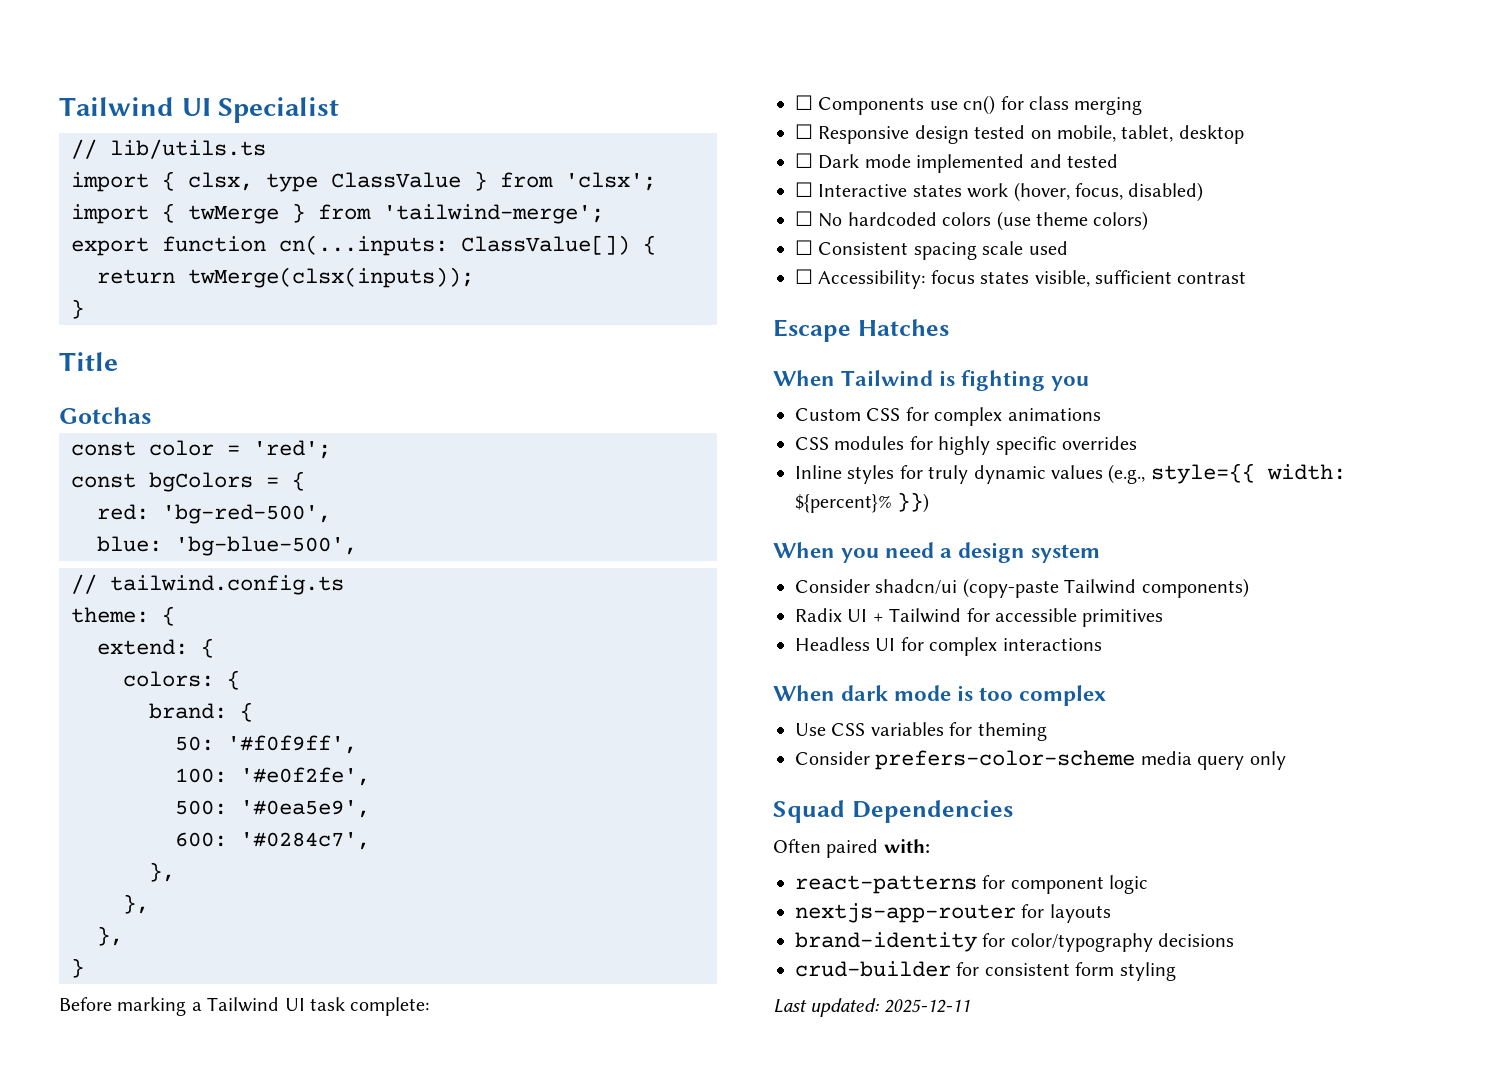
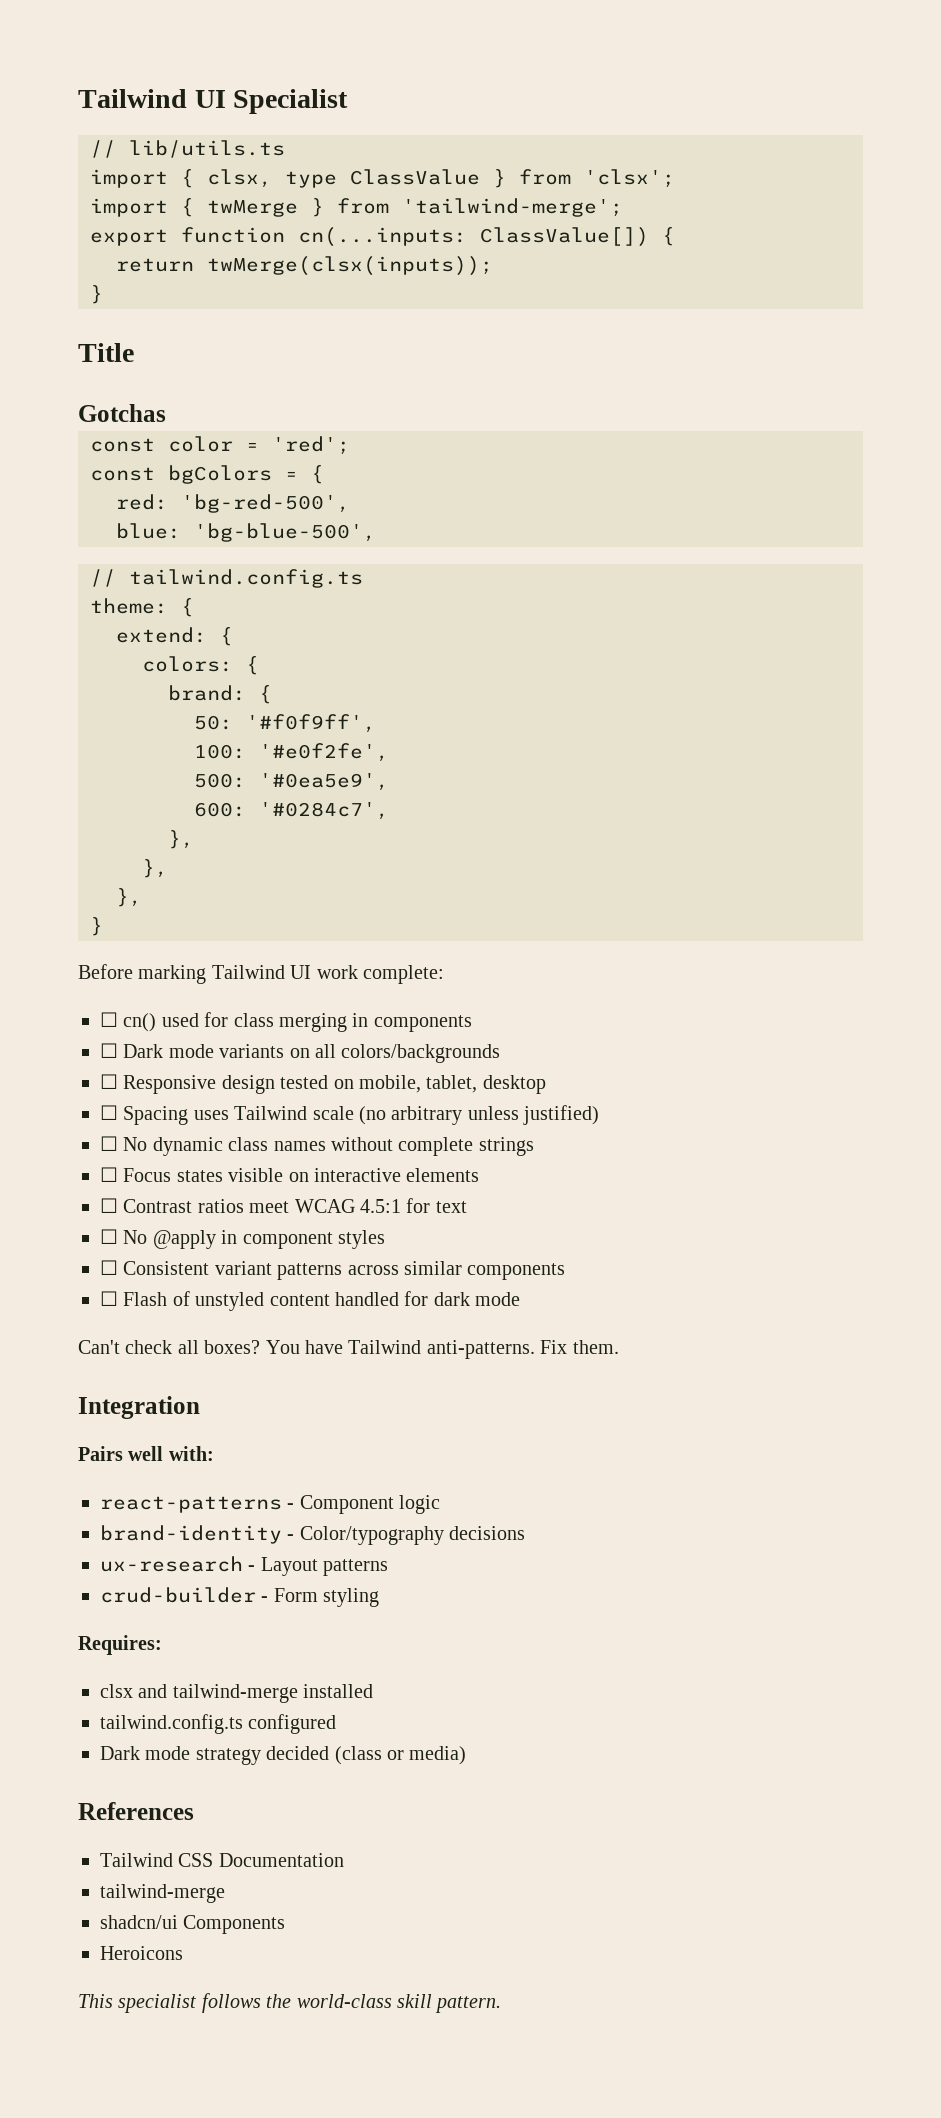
[191,997,345,1012] a Tailwind UI task -> [211,965,358,979] Tailwind UI work
[818,95,996,115] Components use cn() -> [123,1013,199,1032] cn() used
(1143, 106) none -> [352,1013,472,1032] [100,1043,501,1063] in components // ☐ Dark mode variants on all colors/backgrounds
[818,154,1118,173] [795,182,1204,202] [795,211,1149,231] [795,240,1068,260] [795,269,1247,289] [773,319,949,342] [773,370,1090,391] [795,407,1101,426] [795,436,1137,455] [795,463,1346,484] [795,492,930,513] [773,542,1101,563] [795,578,1249,598] [795,608,1164,627] [795,637,1102,656] [773,685,1107,706] [795,722,1047,741] [795,750,1286,770] [773,800,1013,823] [773,839,879,858] Dark mode implemented and tested // ☐ Interactive states work (hover, focus, disabled) // ☐ No hardcoded colors (use theme colors) // ☐ Consistent spacing scale used // ☐ Accessibility: focus states visible, sufficient contrast // Escape Hatches // When Tailwind is fighting you // Custom CSS for complex animations // CSS modules for highly specific overrides // Inline styles for truly dynamic values (e.g., style={{ width: ${percent}% }}) // When you need a design system // Consider shadcn/ui (copy-paste Tailwind components) // Radix UI + Tailwind for accessible primitives // Headless UI for complex interactions // When dark mode is too complex // Use CSS variables for theming // Consider prefers-color-scheme media query only // Squad Dependencies // Often paired -> [123,1105,600,1125] [100,1136,534,1156] [100,1167,480,1182] [100,1198,467,1213] [100,1229,385,1249] [100,1260,566,1280] [100,1291,521,1311] [78,1340,619,1359] [78,1396,200,1419] [78,1446,164,1461] Spacing uses Tailwind scale (no arbitrary unless justified) // ☐ No dynamic class names without complete strings // ☐ Focus states visible on interactive elements // ☐ Contrast ratios meet WCAG 4.5:1 for text // ☐ No @apply in component styles // ☐ Consistent variant patterns across similar components // ☐ Flash of unstyled content handled for dark mode // Can't check all boxes? You have Tailwind anti-patterns. Fix them. // Integration // Pairs well
[982,875,1104,894] for component -> [287,1495,394,1514] - Component
[795,903,1111,923] // nextjs-app-router for layouts -> (441, 1504) none
[982,933,1153,952] for color/typography -> [287,1526,444,1545] - Color/typography
[795,961,1176,981] [773,998,970,1017] crud-builder for consistent form styling // Last updated: 2025-12-11 -> [100,1556,389,1576] [100,1587,380,1607] [78,1635,162,1655] [100,1684,374,1703] [100,1714,337,1734] [100,1746,467,1765] [78,1802,194,1820] [100,1853,344,1867] [100,1884,225,1903] [100,1915,286,1934] [100,1946,183,1960] [78,1993,502,2013] ux-research - Layout patterns // crud-builder - Form styling // Requires: // clsx and tailwind-merge installed // tailwind.config.ts configured // Dark mode strategy decided (class or media) // References // Tailwind CSS Documentation // tailwind-merge // shadcn/ui Components // Heroicons // This specialist follows the world-class skill pattern.

